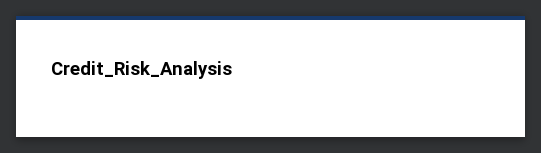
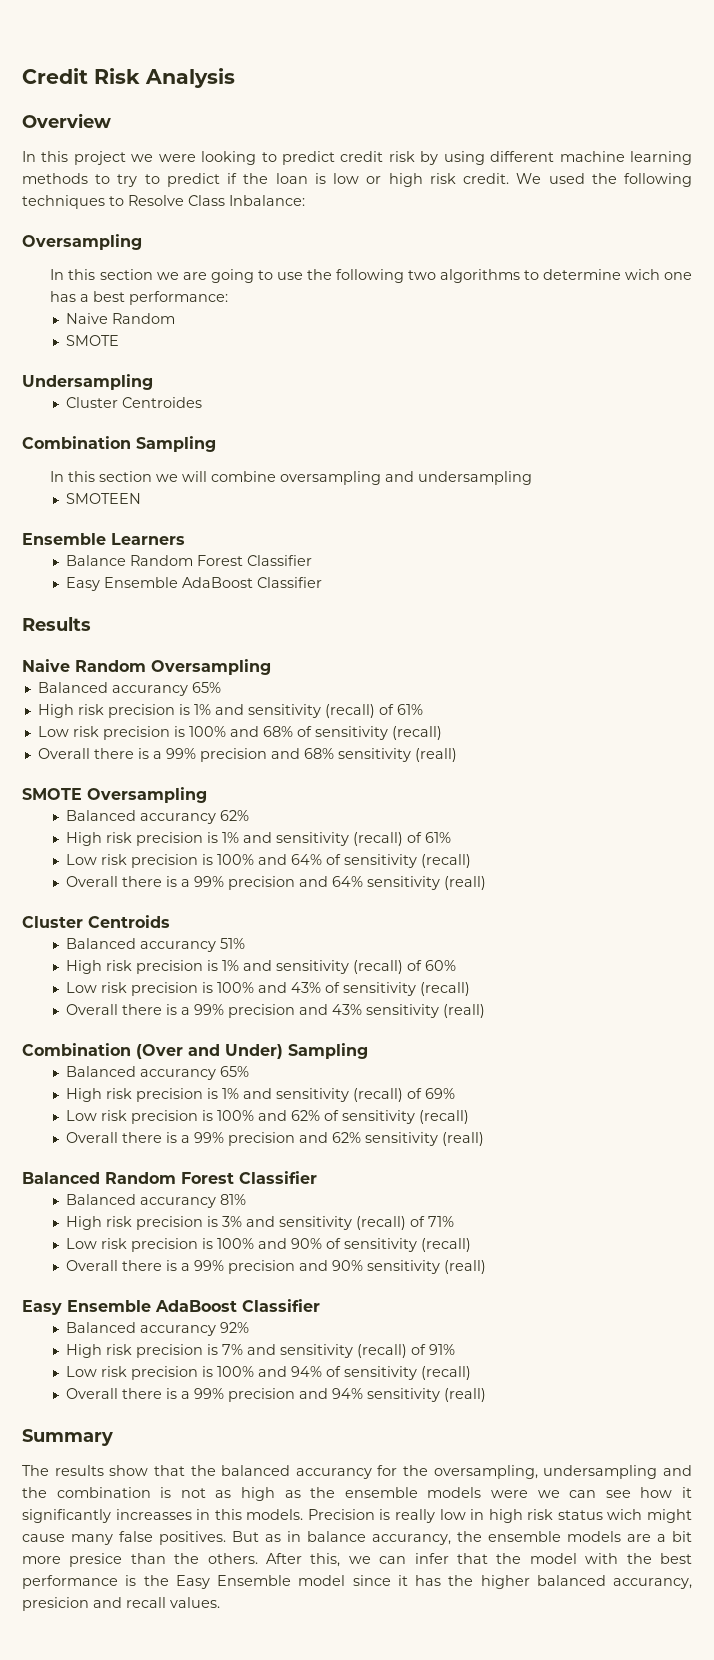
[51,61,232,79] Credit_Risk_Analysis -> [22,68,235,88] [22,113,111,128] [22,151,692,165] [22,173,693,187] [22,195,305,209] [22,234,142,250] [50,269,692,283] [50,291,229,305] [66,313,176,324] [66,335,120,346] [22,374,153,390] [66,397,203,408] [22,436,216,452] [50,471,533,485] [66,493,142,504] [22,533,185,545] [66,555,313,566] [66,577,323,591] [22,617,91,631] [22,659,271,675] [37,682,221,696] [37,704,423,718] [37,726,442,740] [37,748,457,762] [22,787,207,803] [66,810,250,824] [66,832,452,846] [66,854,472,868] [66,876,487,890] [22,915,170,928] [66,938,246,952] [66,960,457,974] [66,982,471,996] [66,1004,486,1018] [22,1043,368,1059] [66,1066,250,1080] [66,1088,456,1102] [66,1110,470,1124] [66,1132,485,1146] [22,1171,317,1184] [66,1194,247,1208] [66,1216,455,1230] [66,1238,472,1252] [66,1260,487,1274] [22,1299,320,1315] [66,1322,250,1336] [66,1344,456,1358] [66,1366,472,1380] [66,1388,487,1402] [22,1429,113,1446] [22,1465,692,1479] [22,1487,693,1501] [22,1509,692,1523] [22,1531,692,1545] [22,1553,692,1567] [22,1575,692,1589] [22,1597,220,1611] Credit Risk Analysis // Overview // In this project we were looking to predict credit risk by using different machine learning methods to try to predict if the loan is low or high risk credit. We used the following techniques to Resolve Class Inbalance: // Oversampling // In this section we are going to use the following two algorithms to determine wich one has a best performance: // Naive Random // SMOTE // Undersampling // Cluster Centroides // Combination Sampling // In this section we will combine oversampling and undersampling // SMOTEEN // Ensemble Learners // Balance Random Forest Classifier // Easy Ensemble AdaBoost Classifier // Results // Naive Random Oversampling // Balanced accurancy 65% // High risk precision is 1% and sensitivity (recall) of 61% // Low risk precision is 100% and 68% of sensitivity (recall) // Overall there is a 99% precision and 68% sensitivity (reall) // SMOTE Oversampling // Balanced accurancy 62% // High risk precision is 1% and sensitivity (recall) of 61% // Low risk precision is 100% and 64% of sensitivity (recall) // Overall there is a 99% precision and 64% sensitivity (reall) // Cluster Centroids // Balanced accurancy 51% // High risk precision is 1% and sensitivity (recall) of 60% // Low risk precision is 100% and 43% of sensitivity (recall) // Overall there is a 99% precision and 43% sensitivity (reall) // Combination (Over and Under) Sampling // Balanced accurancy 65% // High risk precision is 1% and sensitivity (recall) of 69% // Low risk precision is 100% and 62% of sensitivity (recall) // Overall there is a 99% precision and 62% sensitivity (reall) // Balanced Random Forest Classifier // Balanced accurancy 81% // High risk precision is 3% and sensitivity (recall) of 71% // Low risk precision is 100% and 90% of sensitivity (recall) // Overall there is a 99% precision and 90% sensitivity (reall) // Easy Ensemble AdaBoost Classifier // Balanced accurancy 92% // High risk precision is 7% and sensitivity (recall) of 91% // Low risk precision is 100% and 94% of sensitivity (recall) // Overall there is a 99% precision and 94% sensitivity (reall) // Summary // The results show that the balanced accurancy for the oversampling, undersampling and the combination is not as high as the ensemble models were we can see how it significantly increasses in this models. Precision is really low in high risk status wich might cause many false positives. But as in balance accurancy, the ensemble models are a bit more presice than the others. After this, we can infer that the model with the best performance is the Easy Ensemble model since it has the higher balanced accurancy, presicion and recall values.

